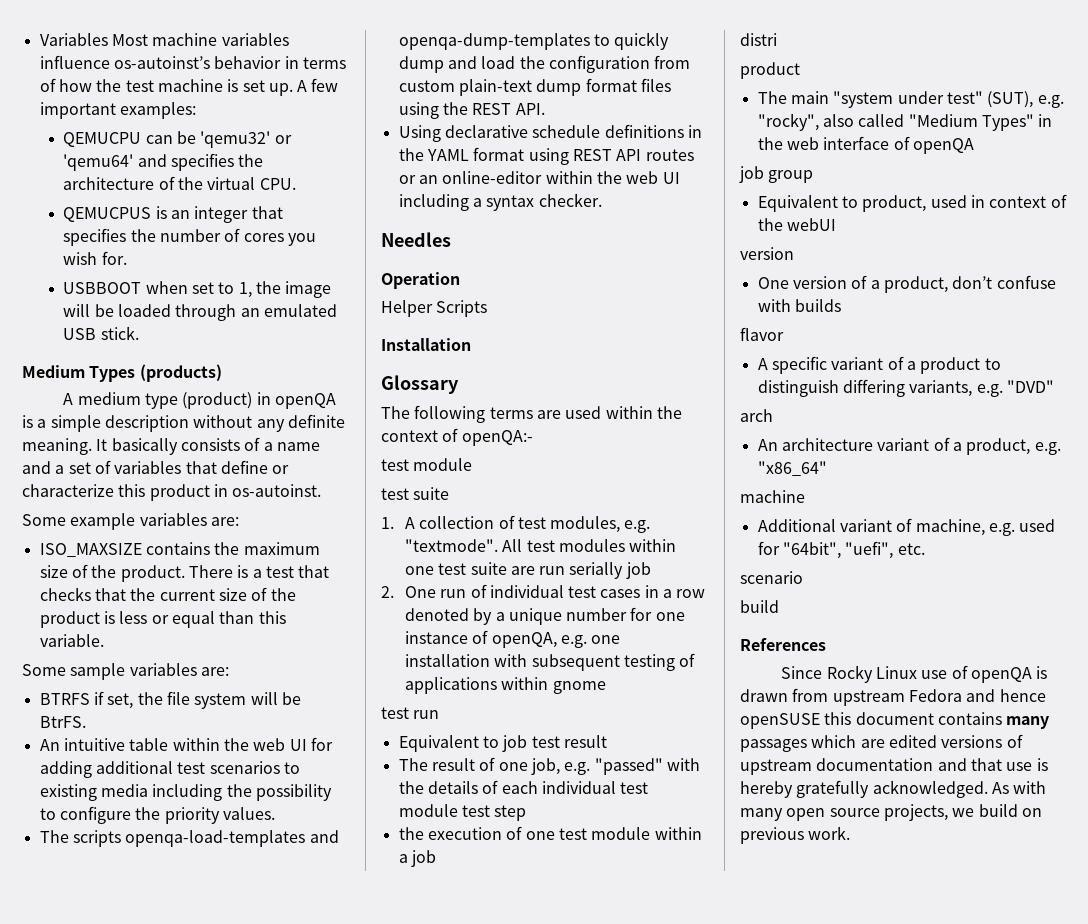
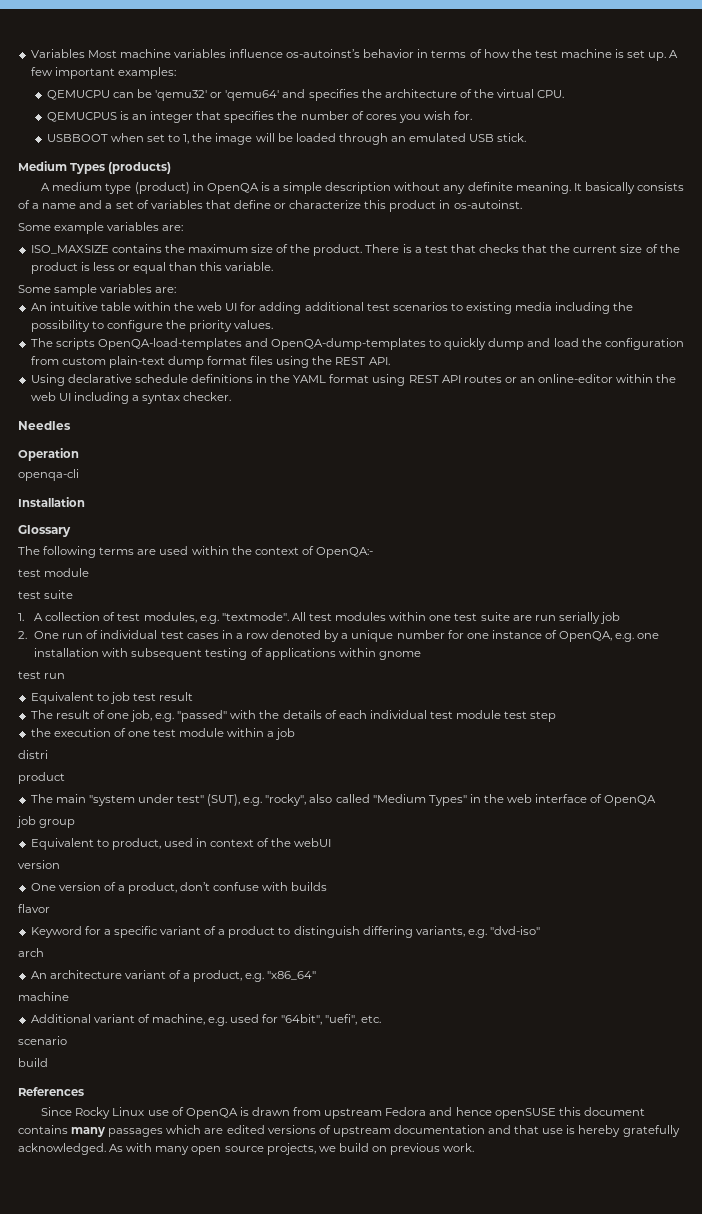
[274,393,336,409] openQA -> [206,183,259,194] OpenQA
[39,691,301,709] [39,716,86,728] // BTRFS if set, the file system will be BtrFS. -> (177, 290) none
[125,830,339,847] [398,33,590,50] openqa-load-templates and openqa-dump-templates -> [97,338,427,350] OpenQA-load-templates and OpenQA-dump-templates
[381,300,488,317] Helper Scripts -> [18,469,79,481] openqa-cli
[461,430,533,446] openQA:- -> [315,547,373,558] OpenQA:-
[491,632,557,648] openQA, -> [559,631,613,642] OpenQA,
[912,138,974,154] openQA -> [604,795,657,806] OpenQA
[757,358,768,370] A -> [30,926,111,938] Keyword for a
[1006,380,1054,393] "DVD" -> [490,926,541,935] "dvd-iso"
[970,667,1032,683] openQA -> [185,1108,238,1119] OpenQA

